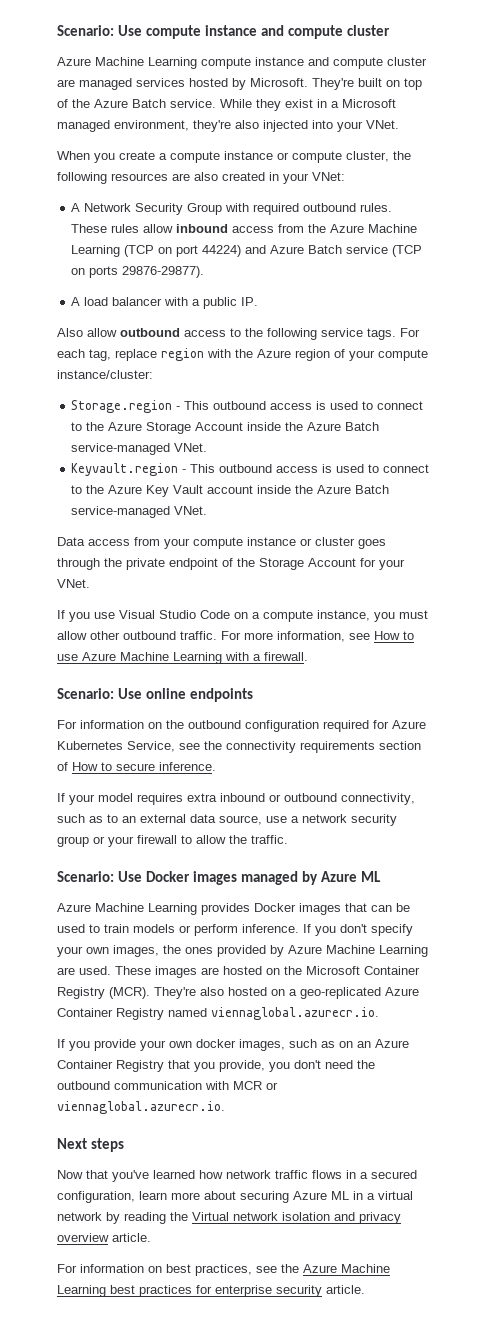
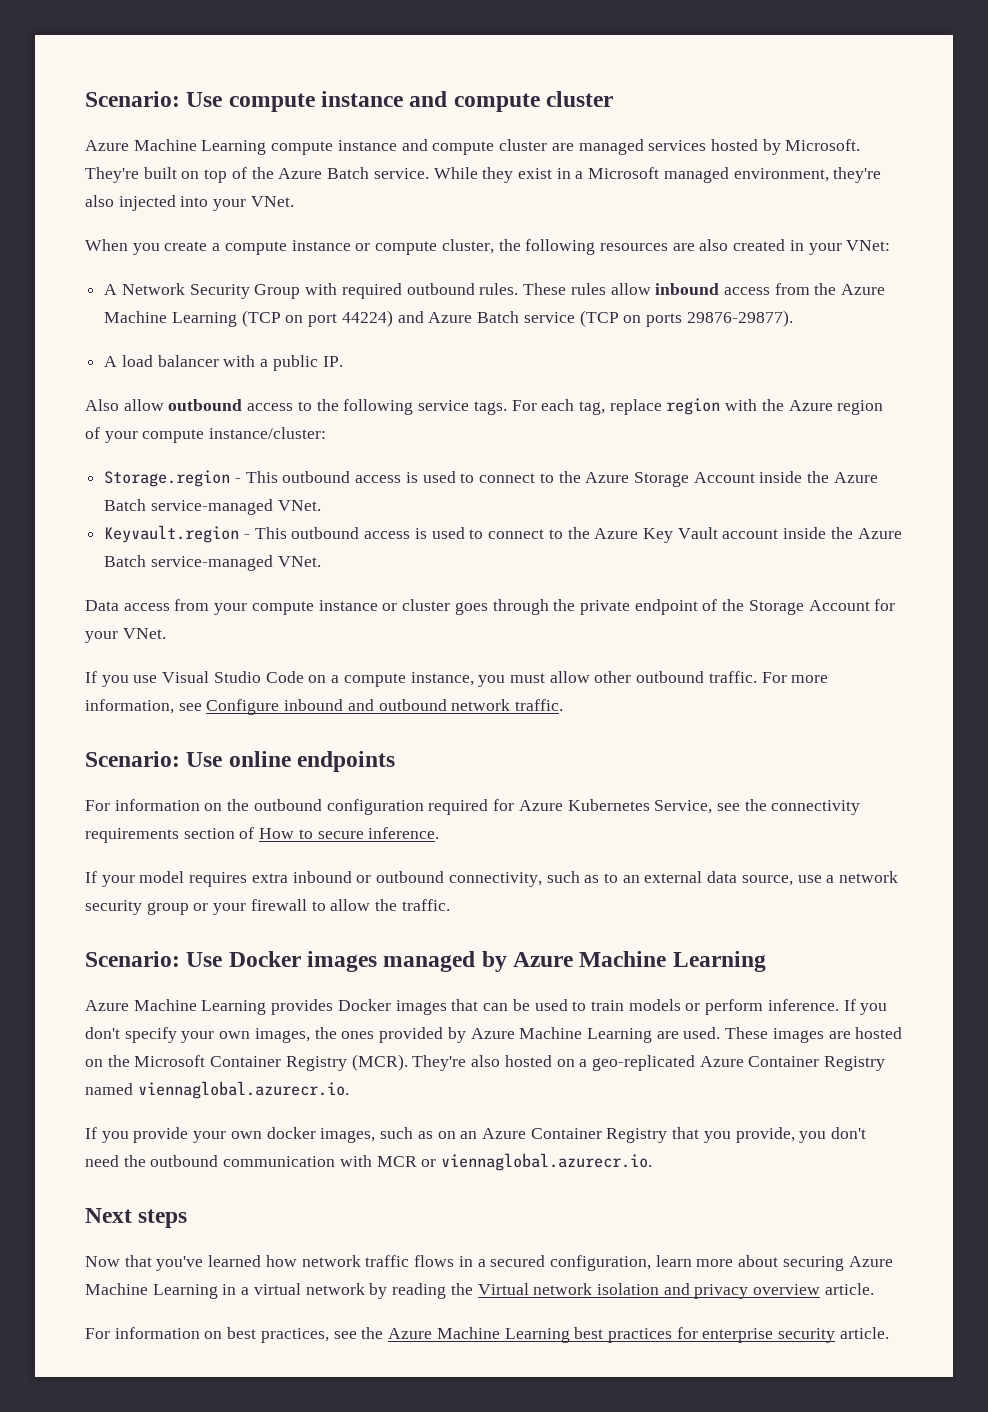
[374,631,414,640] [57,652,308,664] How to use Azure Machine Learning with a firewall. -> [206,699,564,715] Configure inbound and outbound network traffic.
[361,871,382,882] ML -> [579,951,766,972] Machine Learning
[331,1191,349,1200] ML -> [85,1283,218,1299] Machine Learning

